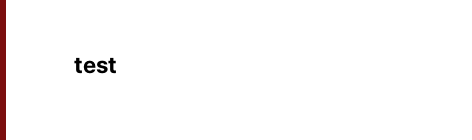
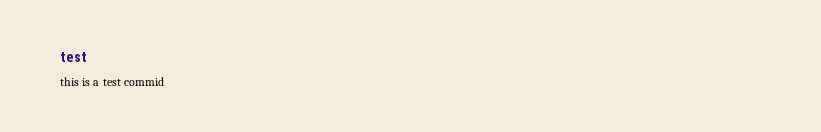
[74,57,117,74] test -> [60,52,87,62] [60,77,164,86] test // this is a test commid

